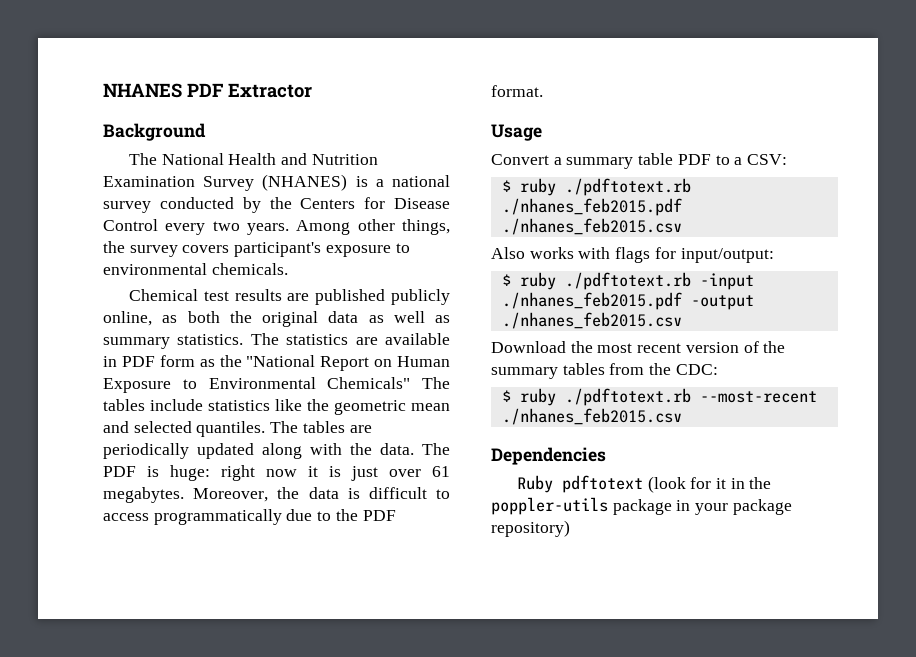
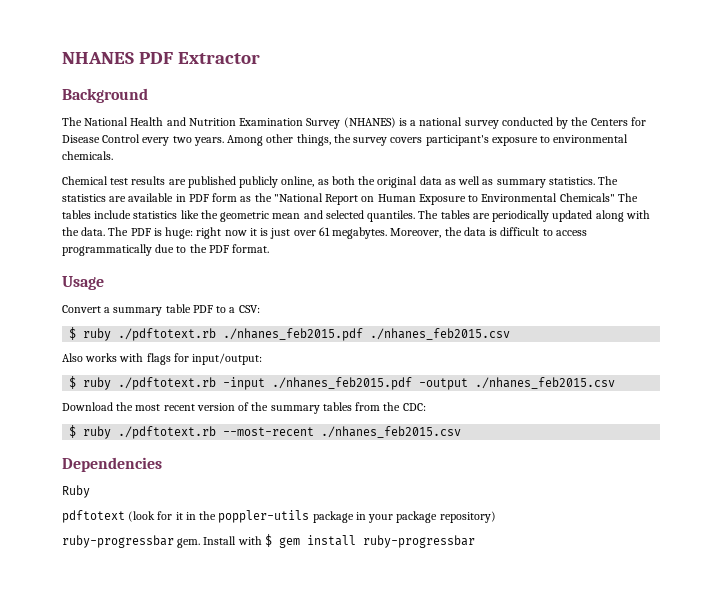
(553, 484) none -> (90, 491) //
(570, 528) none -> [62,534,475,548] // ruby-progressbar gem. Install with $ gem install ruby-progressbar

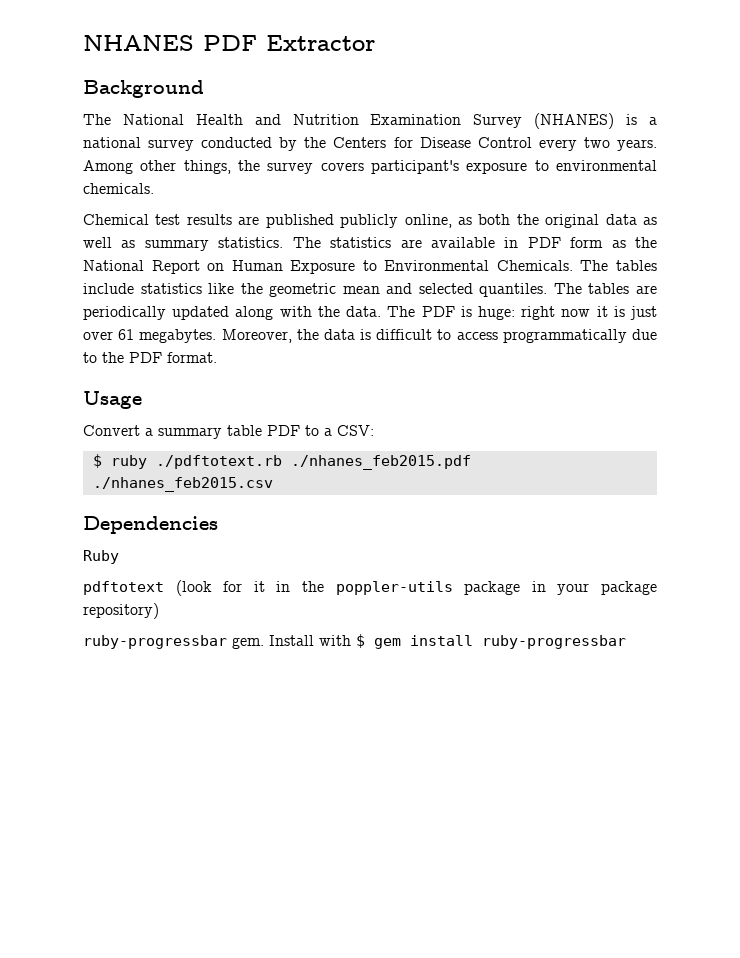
[273,193,323,202] "National -> [83,260,144,271] National
[559,193,615,202] Chemicals" -> [496,260,573,271] Chemicals.
[62,353,263,365] [69,376,616,390] [62,402,426,414] [69,425,462,439] // Also works with flags for input/output: // $ ruby ./pdftotext.rb -input ./nhanes_feb2015.pdf -output ./nhanes_feb2015.csv // Download the most recent version of the summary tables from the CDC: // $ ruby ./pdftotext.rb --most-recent ./nhanes_feb2015.csv -> (273, 484) none

